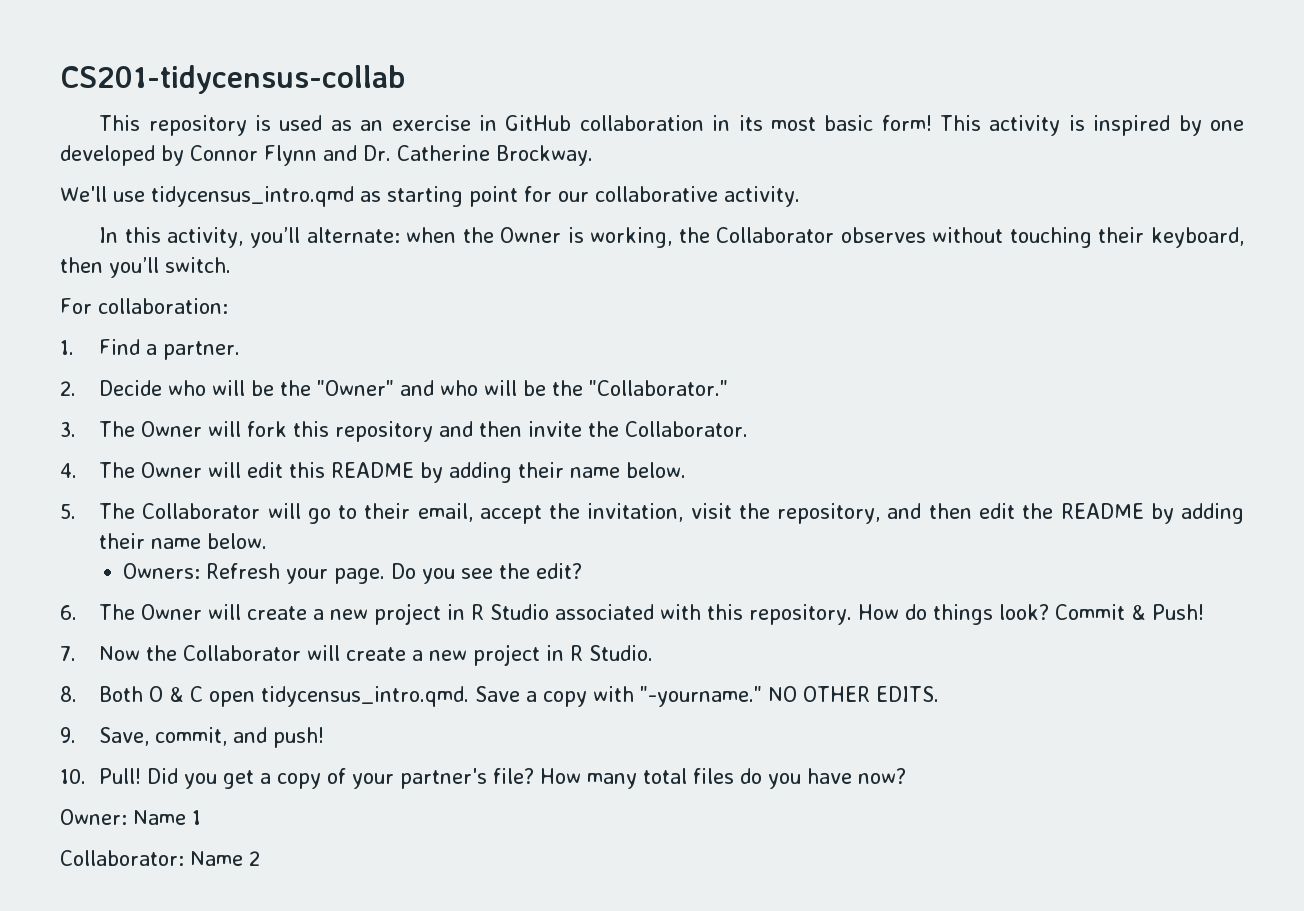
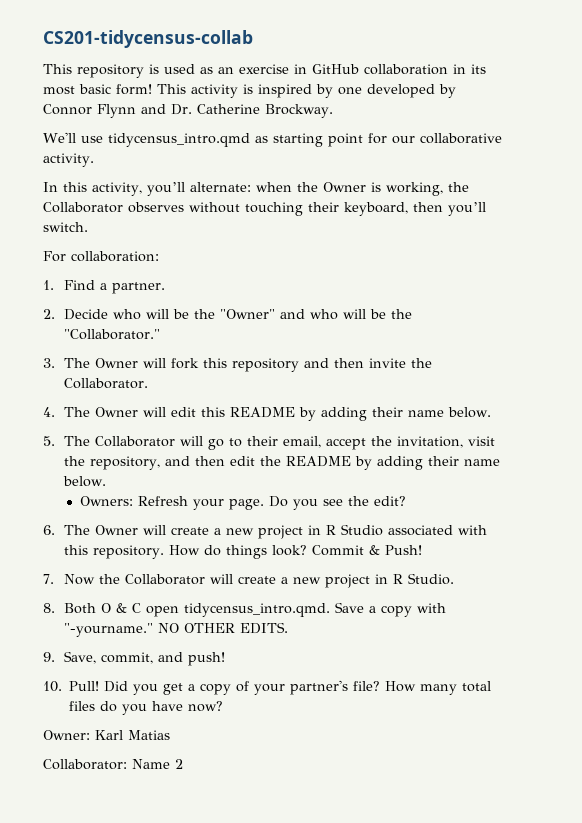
[133,810,201,825] Name 1 -> [95,730,170,740] Karl Matias

